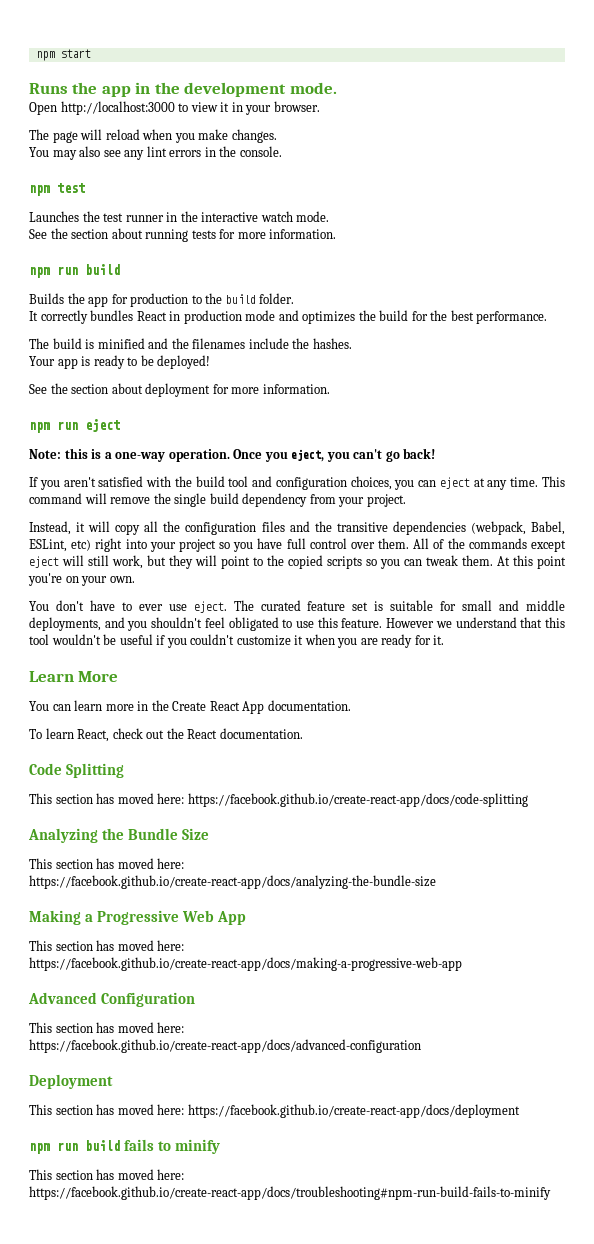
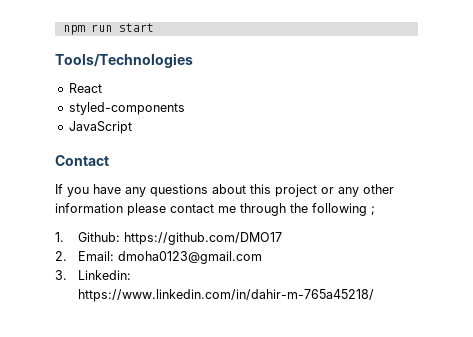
[36,51,55,61] npm -> [62,24,112,35] npm run
[29,82,337,97] [29,101,320,115] [29,129,277,143] [29,146,282,160] [29,183,85,196] [29,211,330,222] [29,228,337,242] [29,264,120,278] [29,293,295,307] [29,310,548,324] [29,338,352,349] [29,355,211,369] [29,383,330,397] [29,419,120,433] [29,448,436,462] [29,476,565,490] [29,493,406,507] [29,521,565,535] [29,538,567,552] [29,555,566,569] [28,573,135,586] [29,600,565,613] [29,617,566,631] [29,634,445,648] [29,671,119,682] [29,700,351,714] [29,728,303,742] [29,763,124,778] [29,793,528,807] [28,828,209,843] [29,858,185,869] [29,875,436,889] [29,910,246,925] [29,940,185,951] [29,957,462,971] [28,992,195,1007] [29,1022,185,1033] [29,1039,421,1053] [29,1074,113,1089] [29,1104,520,1118] [29,1139,220,1154] [29,1169,185,1180] [29,1186,551,1200] Runs the app in the development mode. // Open http://localhost:3000 to view it in your browser. // The page will reload when you make changes. // You may also see any lint errors in the console. // npm test // Launches the test runner in the interactive watch mode. // See the section about running tests for more information. // npm run build // Builds the app for production to the build folder. // It correctly bundles React in production mode and optimizes the build for the best performance. // The build is minified and the filenames include the hashes. // Your app is ready to be deployed! // See the section about deployment for more information. // npm run eject // Note: this is a one-way operation. Once you eject, you can't go back! // If you aren't satisfied with the build tool and configuration choices, you can eject at any time. This command will remove the single build dependency from your project. // Instead, it will copy all the configuration files and the transitive dependencies (webpack, Babel, ESLint, etc) right into your project so you have full control over them. All of the commands except eject will still work, but they will point to the copied scripts so you can tweak them. At this point you're on your own. // You don't have to ever use eject. The curated feature set is suitable for small and middle deployments, and you shouldn't feel obligated to use this feature. However we understand that this tool wouldn't be useful if you couldn't customize it when you are ready for it. // Learn More // You can learn more in the Create React App documentation. // To learn React, check out the React documentation. // Code Splitting // This section has moved here: https://facebook.github.io/create-react-app/docs/code-splitting // Analyzing the Bundle Size // This section has moved here: https://facebook.github.io/create-react-app/docs/analyzing-the-bundle-size // Making a Progressive Web App // This section has moved here: https://facebook.github.io/create-react-app/docs/making-a-progressive-web-app // Advanced Configuration // This section has moved here: https://facebook.github.io/create-react-app/docs/advanced-configuration // Deployment // This section has moved here: https://facebook.github.io/create-react-app/docs/deployment // npm run build fails to minify // This section has moved here: https://facebook.github.io/create-react-app/docs/troubleshooting#npm-run-build-fails-to-minify -> [55,53,193,68] [68,83,102,93] [68,102,185,115] [68,121,132,134] [55,155,109,166] [55,184,394,197] [55,203,375,216] [55,232,283,245] [55,251,263,264] [55,270,132,280] [78,289,375,302] Tools/Technologies // React // styled-components // JavaScript // Contact // If you have any questions about this project or any other information please contact me through the following ; // 1. Github: https://github.com/DMO17 // 2. Email: dmoha0123@gmail.com // 3. Linkedin: https://www.linkedin.com/in/dahir-m-765a45218/

